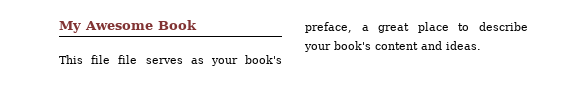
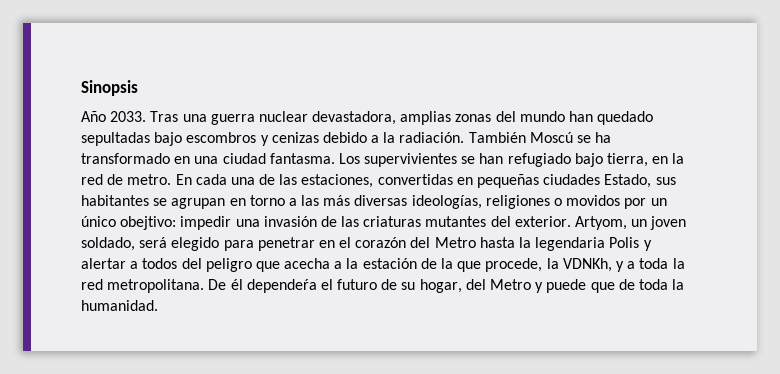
[59,20,197,33] [59,55,282,66] [305,22,528,33] [304,41,481,52] My Awesome Book // This file file serves as your book's preface, a great place to describe your book's content and ideas. -> [81,80,138,96] [81,111,654,125] [81,132,612,146] [81,153,685,167] [81,174,676,188] [81,195,667,209] [81,216,687,230] [81,237,652,251] [81,258,685,272] [81,279,685,293] [81,300,158,311] Sinopsis // Año 2033. Tras una guerra nuclear devastadora, amplias zonas del mundo han quedado sepultadas bajo escombros y cenizas debido a la radiación. También Moscú se ha transformado en una ciudad fantasma. Los supervivientes se han refugiado bajo tierra, en la red de metro. En cada una de las estaciones, convertidas en pequeñas ciudades Estado, sus habitantes se agrupan en torno a las más diversas ideologías, religiones o movidos por un único obejtivo: impedir una invasión de las criaturas mutantes del exterior. Artyom, un joven soldado, será elegido para penetrar en el corazón del Metro hasta la legendaria Polis y alertar a todos del peligro que acecha a la estación de la que procede, la VDNKh, y a toda la red metropolitana. De él dependeŕa el futuro de su hogar, del Metro y puede que de toda la humanidad.

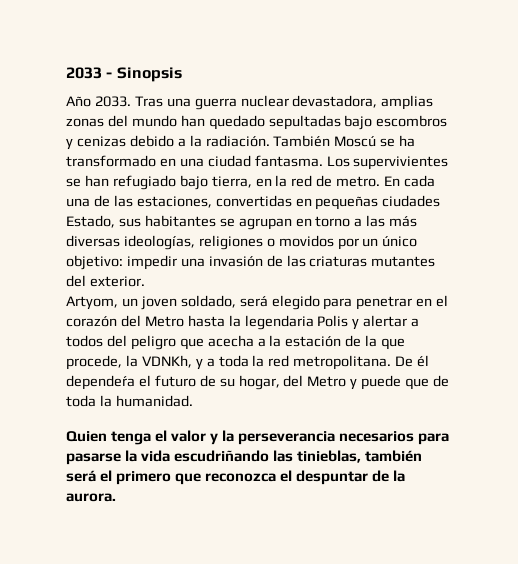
(81, 88) none -> [66,67,113,79] 2033 -
[120,216,177,230] obejtivo: -> [66,255,123,270] objetivo:
(571, 221) none -> (145, 281) //
(158, 305) none -> [66,430,450,445] [66,450,423,465] [66,470,406,485] [66,493,116,502] // Quien tenga el valor y la perseverancia necesarios para pasarse la vida escudriñando las tinieblas, también será el primero que reconozca el despuntar de la aurora.

